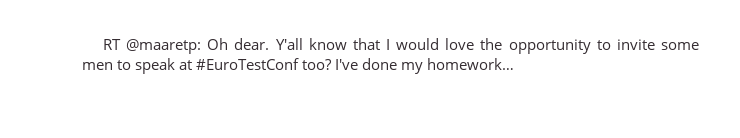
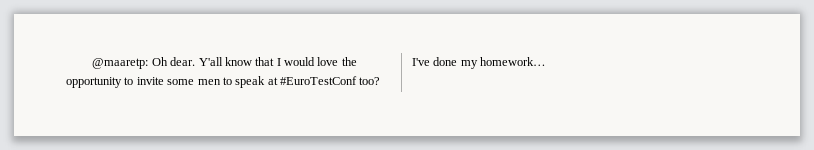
[103,39,122,50] RT -> (92, 63) none

